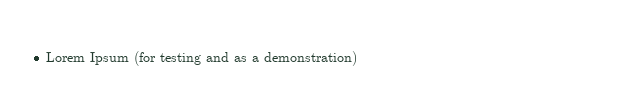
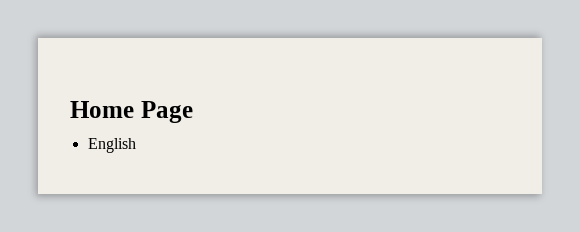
[46,51,358,66] Lorem Ipsum (for testing and as a demonstration) -> [70,101,193,123] [87,138,136,153] Home Page // English

